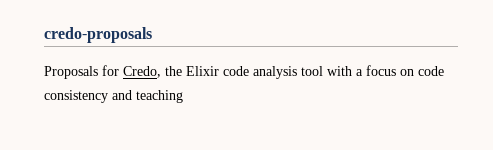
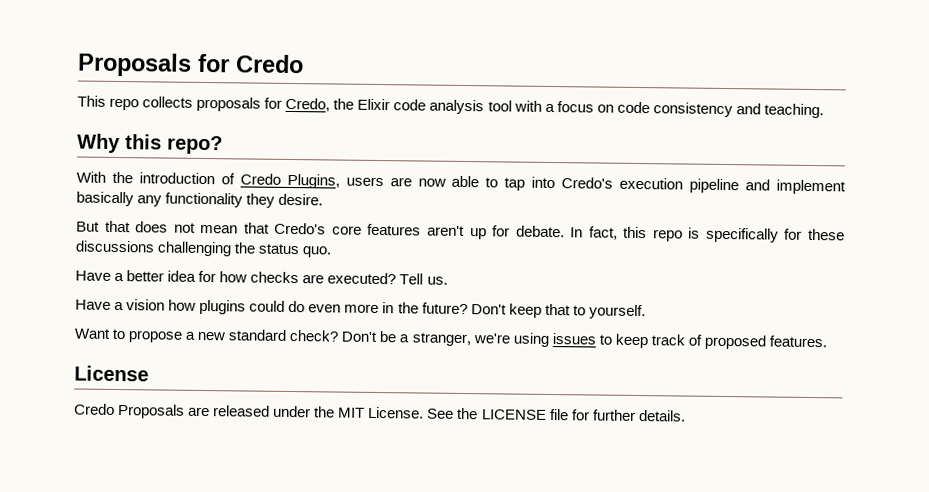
[44,27,152,43] [44,66,98,79] credo-proposals // Proposals -> [77,52,304,77] [77,95,262,112] Proposals for Credo // This repo collects proposals
[136,90,183,103] teaching -> [763,103,824,119] [77,133,223,155] [76,171,847,195] [76,191,324,208] [76,220,845,243] [75,240,332,258] [75,270,448,285] [75,299,646,320] [74,328,827,350] [74,365,149,382] [74,403,686,422] teaching. // Why this repo? // With the introduction of Credo Plugins, users are now able to tap into Credo's execution pipeline and implement basically any functionality they desire. // But that does not mean that Credo's core features aren't up for debate. In fact, this repo is specifically for these discussions challenging the status quo. // Have a better idea for how checks are executed? Tell us. // Have a vision how plugins could do even more in the future? Don't keep that to yourself. // Want to propose a new standard check? Don't be a stranger, we're using issues to keep track of proposed features. // License // Credo Proposals are released under the MIT License. See the LICENSE file for further details.

